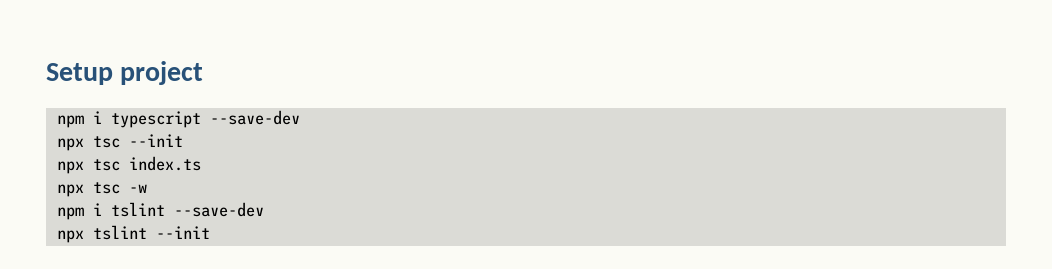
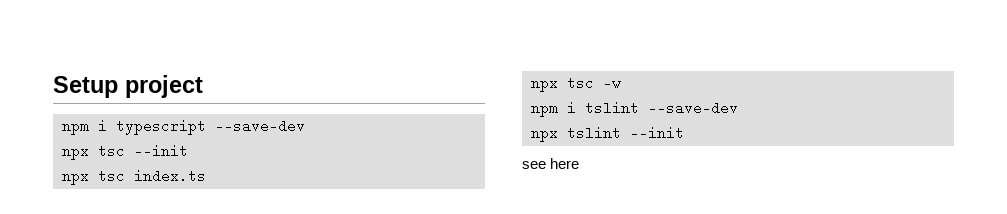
(210, 232) none -> [522,158,580,169] // see here

